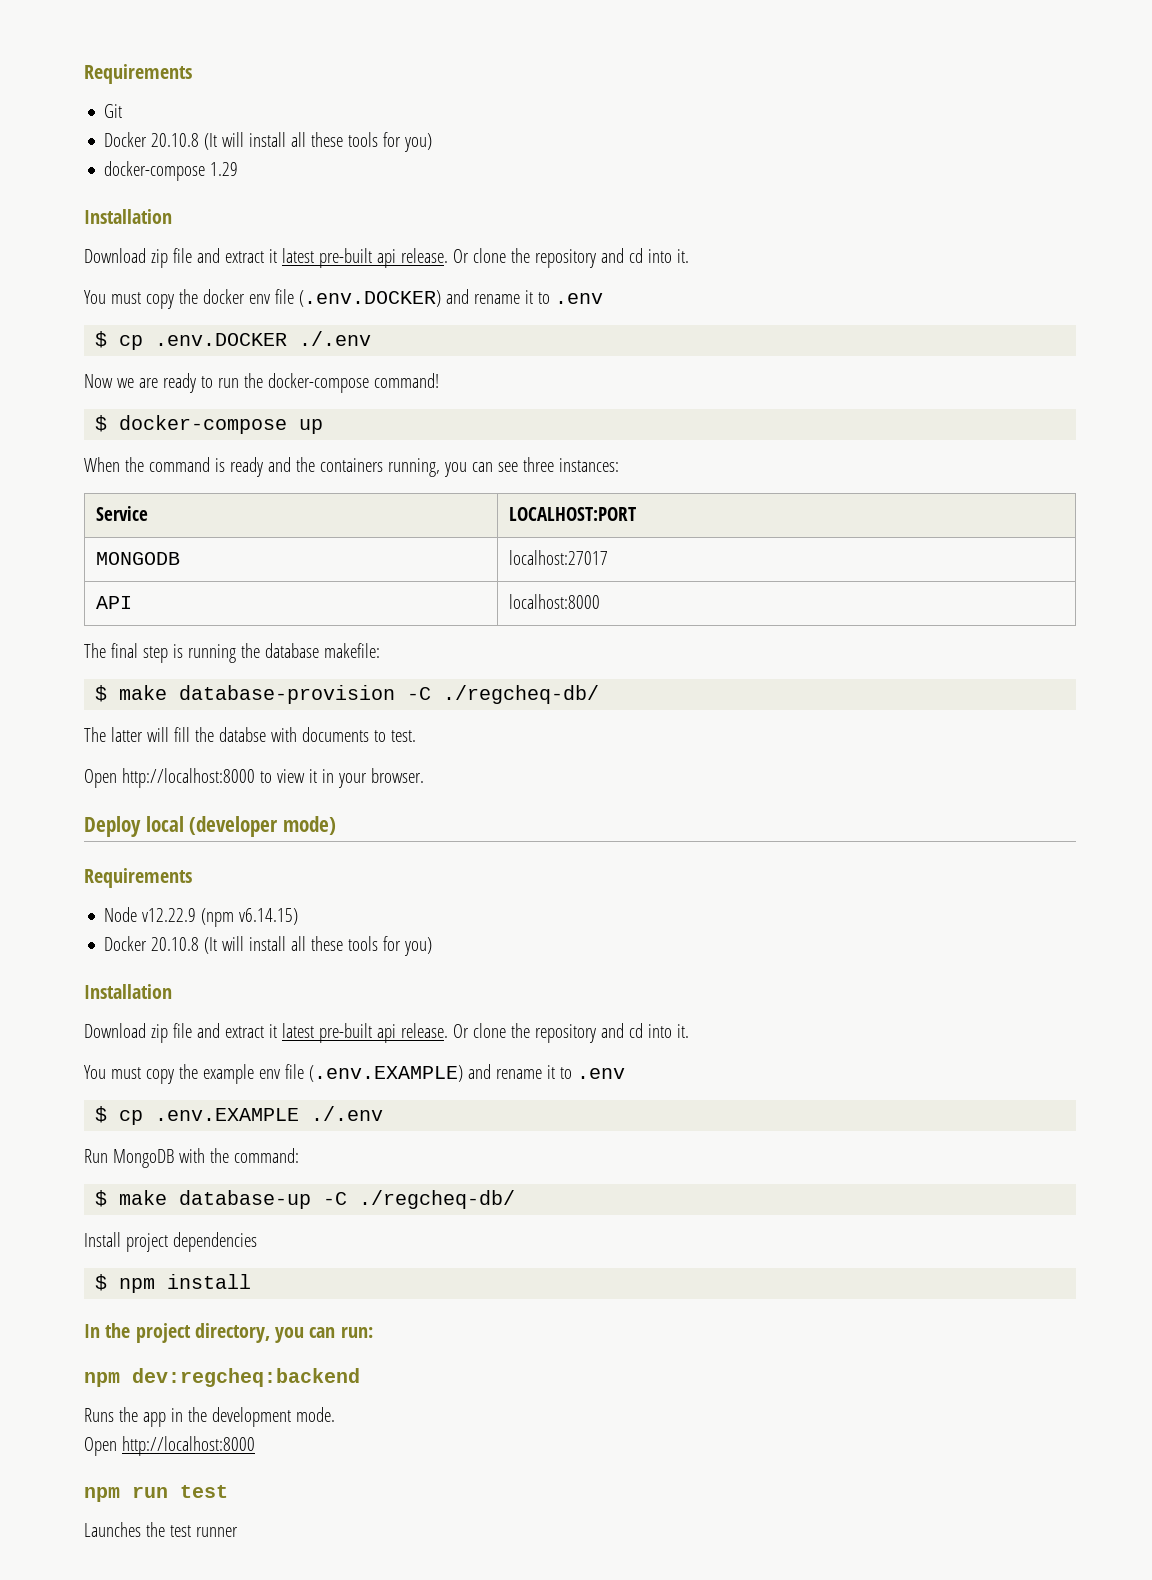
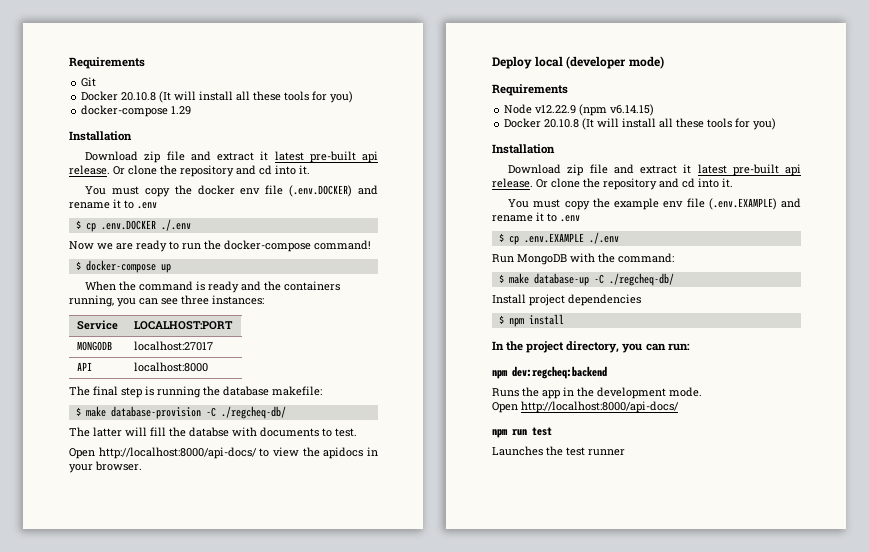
[121,768,255,788] http://localhost:8000 -> [98,447,257,459] http://localhost:8000/api-docs/
[308,769,317,783] it -> [302,447,364,459] the apidocs
[121,1436,255,1456] http://localhost:8000 -> [521,401,679,413] http://localhost:8000/api-docs/

